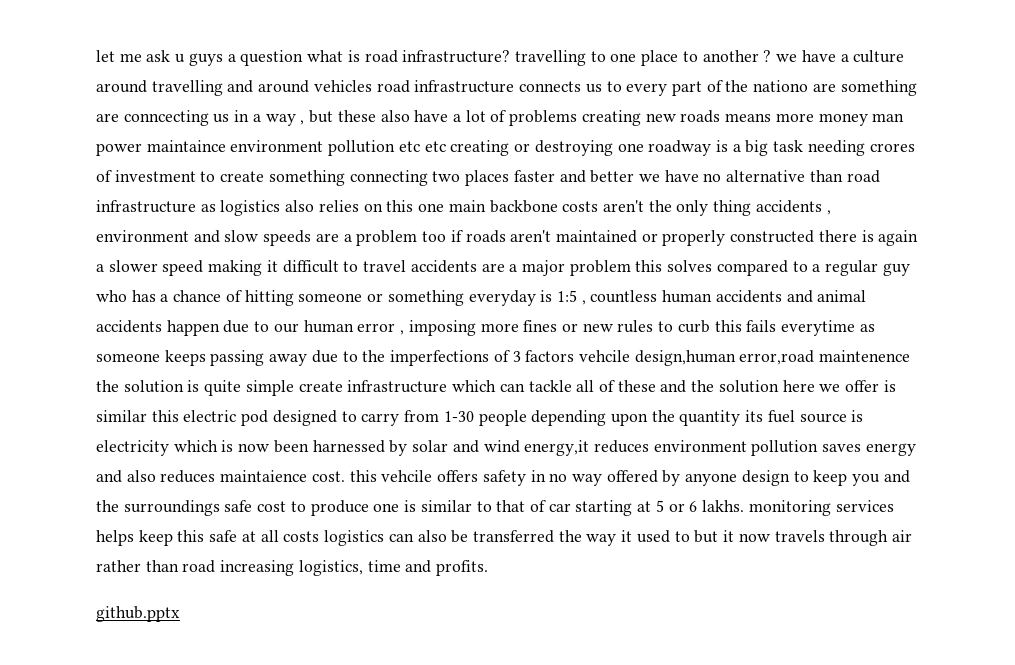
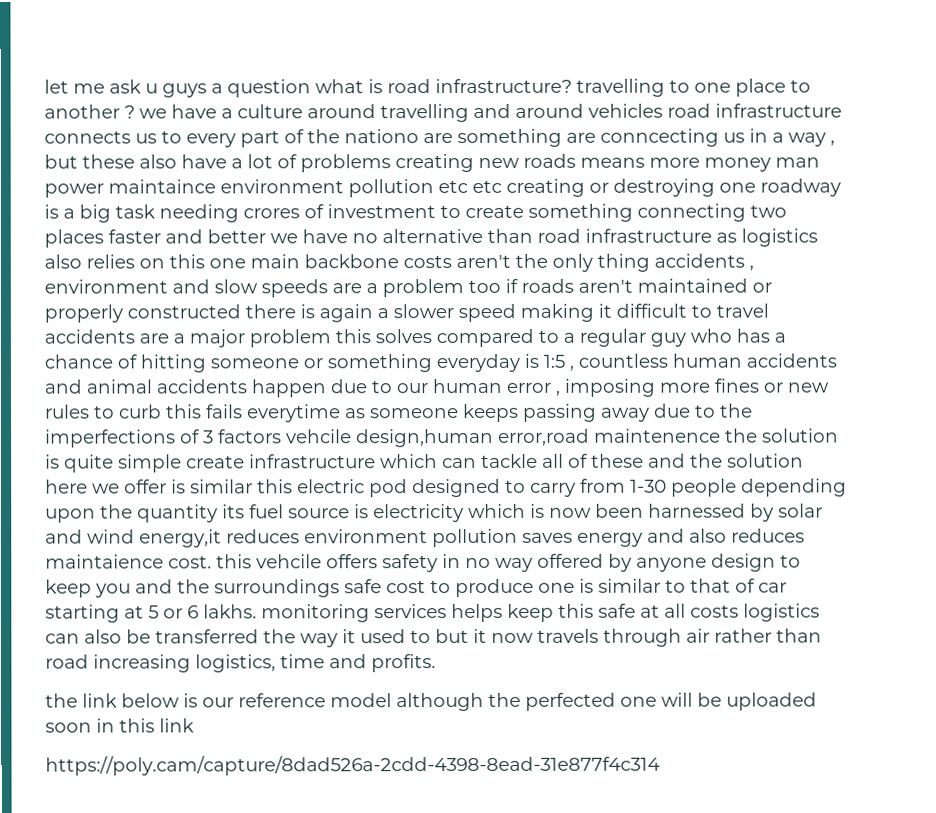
[96,606,180,622] github.pptx -> [45,692,817,712] [45,718,194,733] [45,754,660,776] the link below is our reference model although the perfected one will be uploaded soon in this link // https://poly.cam/capture/8dad526a-2cdd-4398-8ead-31e877f4c314

